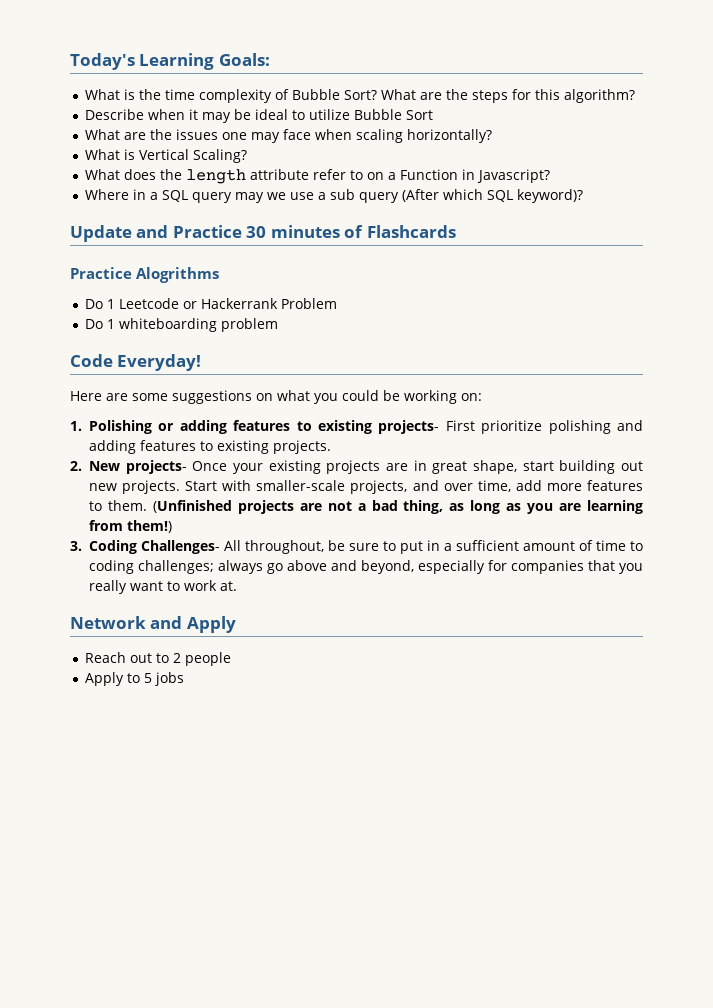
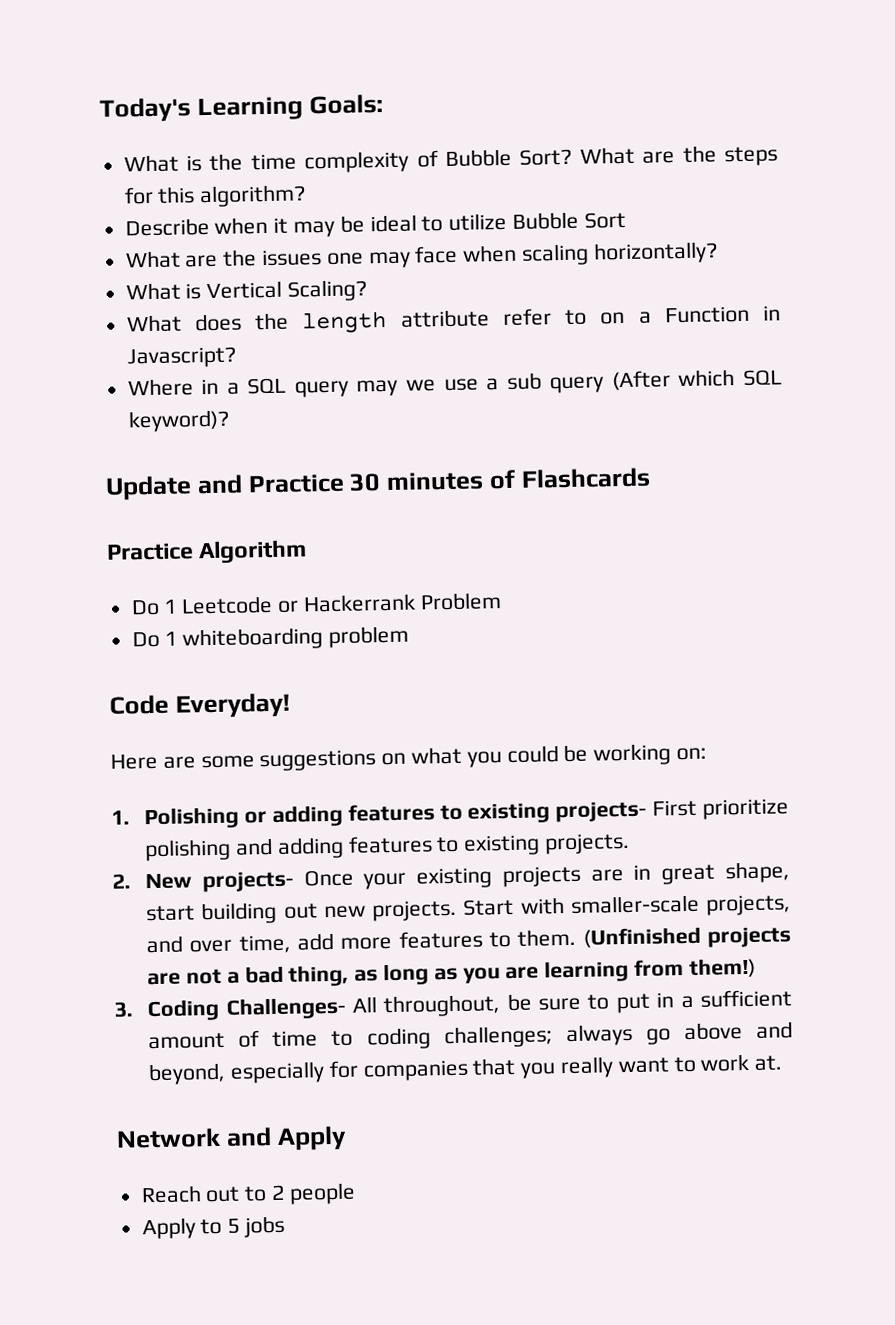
[136,267,220,283] Alogrithms -> [198,539,308,565] Algorithm

